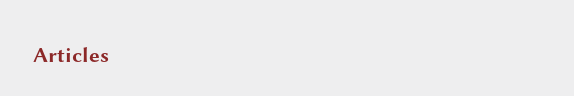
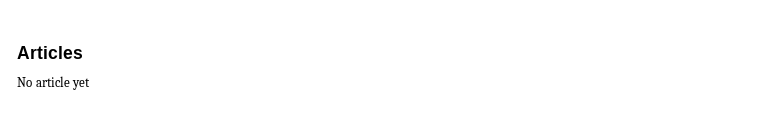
(109, 54) none -> [17,76,91,90] // No article yet

